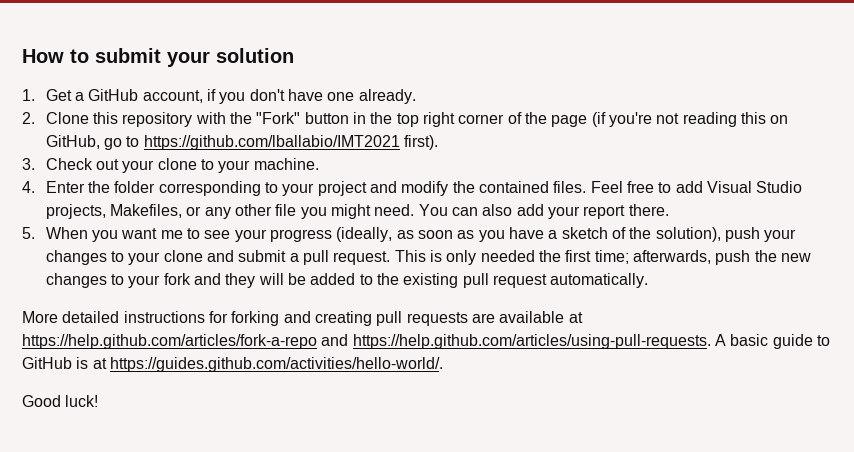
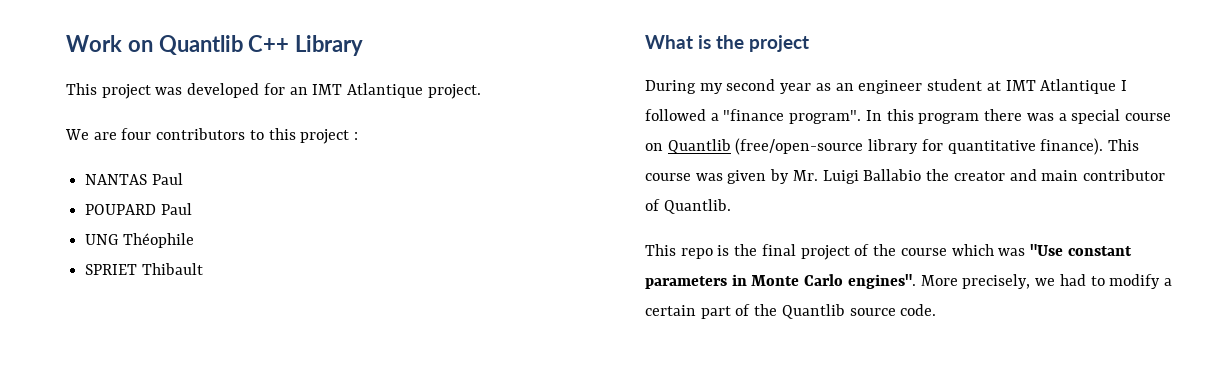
[22,48,294,67] [22,89,416,104] [22,112,789,127] [45,135,439,150] [22,158,319,173] [22,181,803,196] [45,204,669,219] [22,227,797,242] [45,250,811,265] [45,273,649,288] [22,311,583,326] [22,334,830,349] [22,357,443,372] [22,395,99,407] How to submit your solution // 1. Get a GitHub account, if you don't have one already. // 2. Clone this repository with the "Fork" button in the top right corner of the page (if you're not reading this on GitHub, go to https://github.com/lballabio/IMT2021 first). // 3. Check out your clone to your machine. // 4. Enter the folder corresponding to your project and modify the contained files. Feel free to add Visual Studio projects, Makefiles, or any other file you might need. You can also add your report there. // 5. When you want me to see your progress (ideally, as soon as you have a sketch of the solution), push your changes to your clone and submit a pull request. This is only needed the first time; afterwards, push the new changes to your fork and they will be added to the existing pull request automatically. // More detailed instructions for forking and creating pull requests are available at https://help.github.com/articles/fork-a-repo and https://help.github.com/articles/using-pull-requests. A basic guide to GitHub is at https://guides.github.com/activities/hello-world/. // Good luck! -> [66,35,364,56] [66,83,481,99] [65,128,359,144] [85,173,183,185] [85,203,192,215] [85,233,194,248] [85,263,203,275] [645,35,809,52] [645,79,1127,94] [645,109,1171,124] [645,138,1140,155] [645,169,1165,184] [645,199,731,214] [645,244,1132,260] [645,274,1172,289] [645,304,937,319] Work on Quantlib C++ Library // This project was developed for an IMT Atlantique project. // We are four contributors to this project : // NANTAS Paul // POUPARD Paul // UNG Théophile // SPRIET Thibault // What is the project // During my second year as an engineer student at IMT Atlantique I followed a "finance program". In this program there was a special course on Quantlib (free/open-source library for quantitative finance). This course was given by Mr. Luigi Ballabio the creator and main contributor of Quantlib. // This repo is the final project of the course which was "Use constant parameters in Monte Carlo engines". More precisely, we had to modify a certain part of the Quantlib source code.

